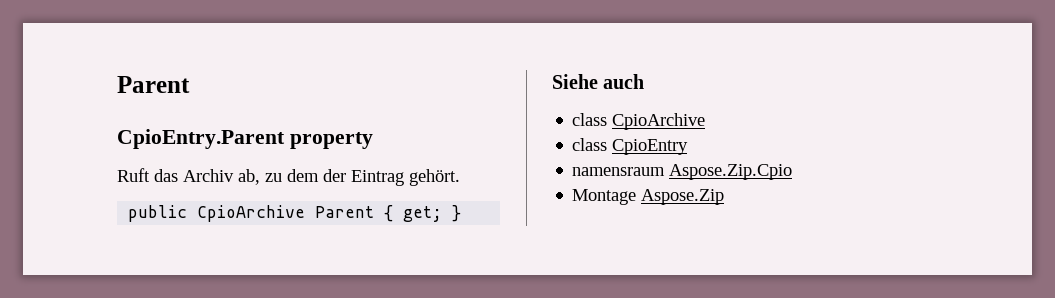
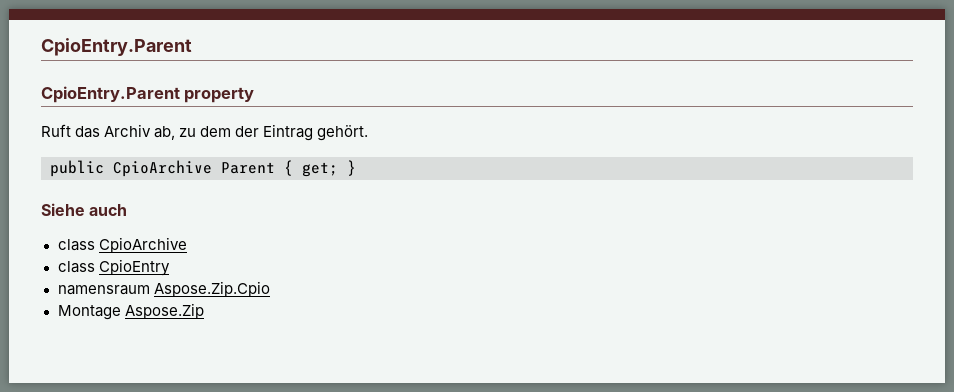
[117,76,190,93] Parent -> [41,38,192,56] CpioEntry.Parent

